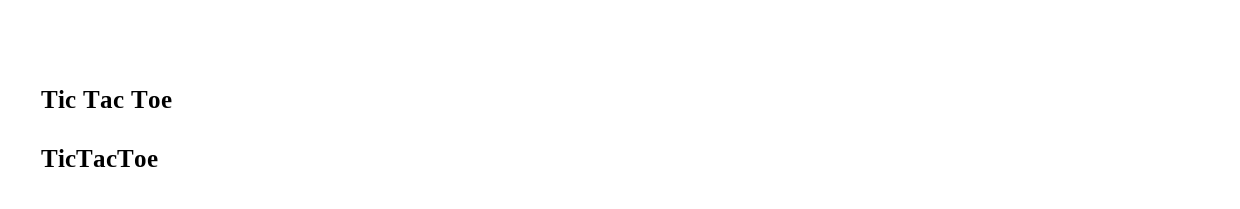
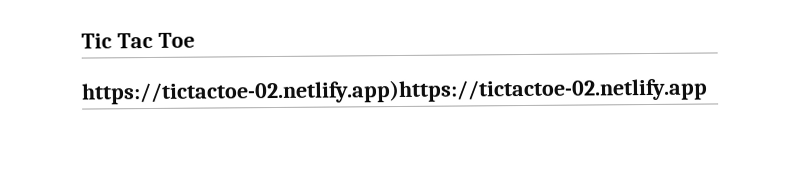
[41,149,158,167] TicTacToe -> [81,77,708,105] https://tictactoe-02.netlify.app)https://tictactoe-02.netlify.app

